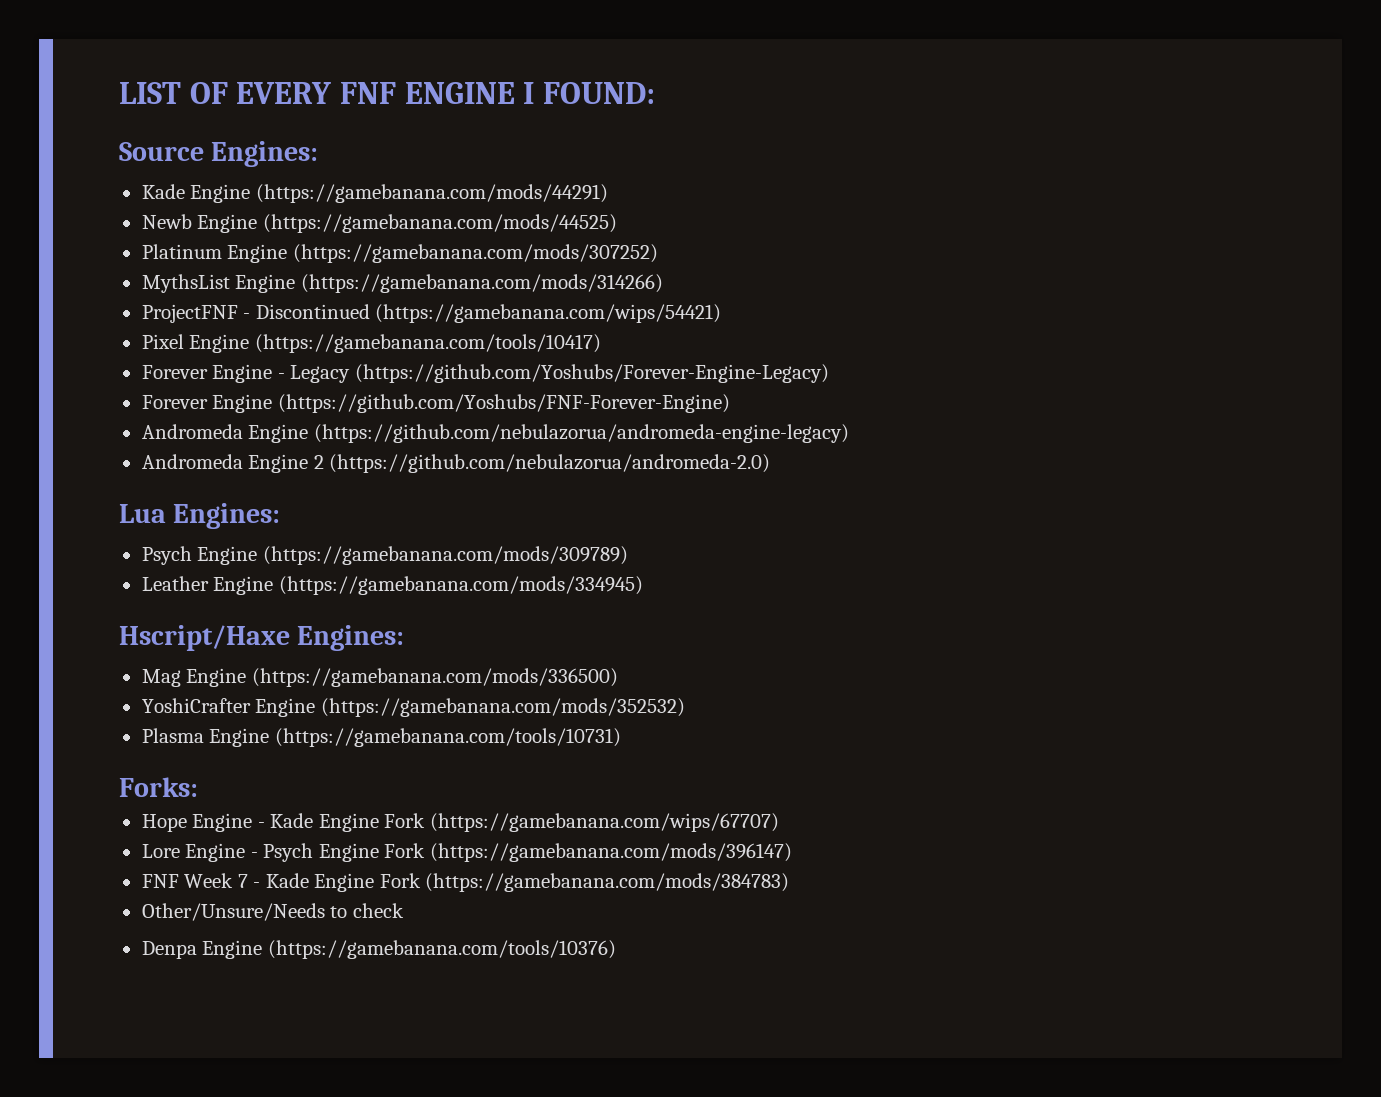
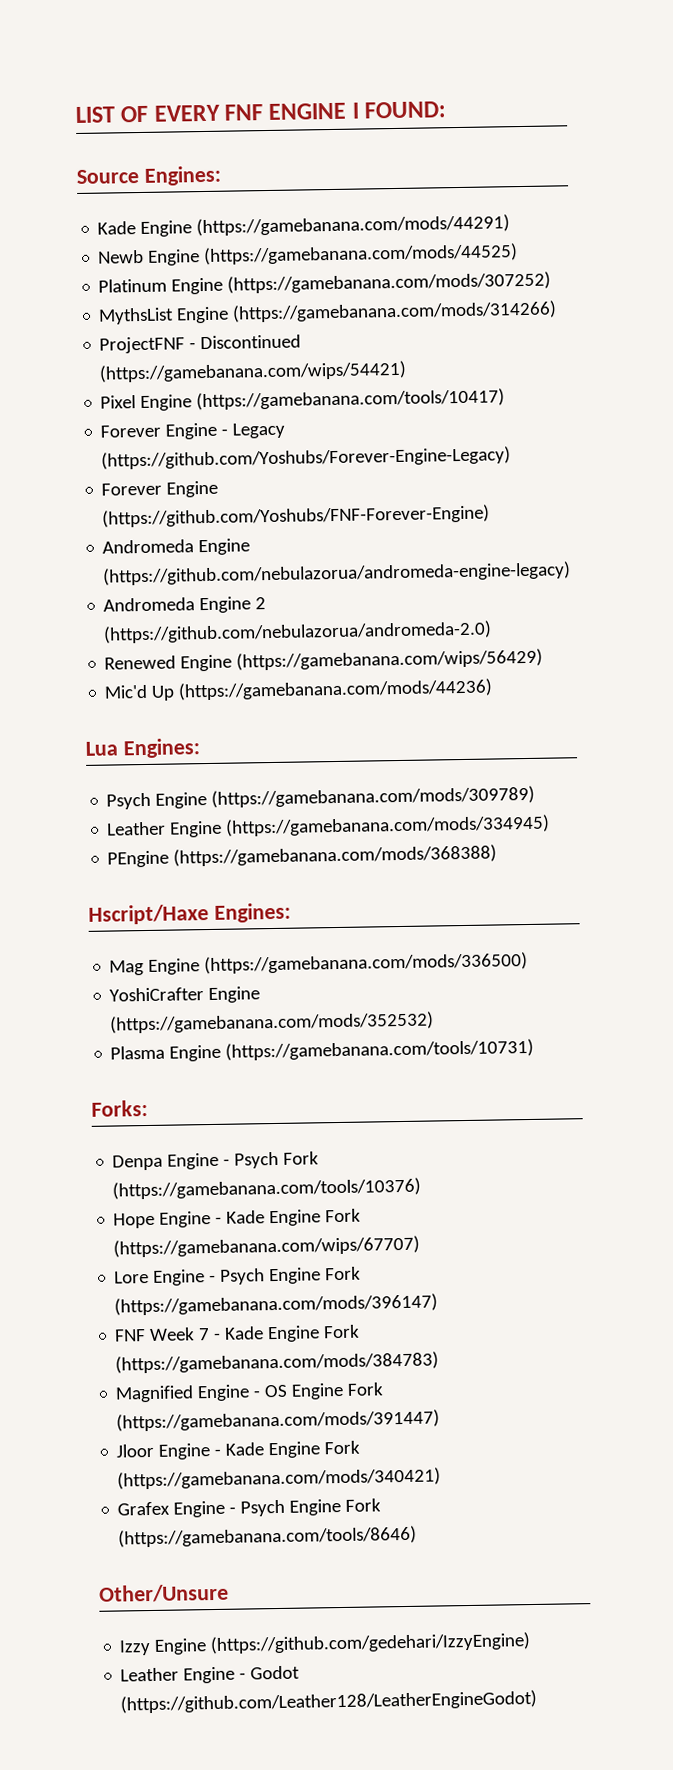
(771, 463) none -> [104,648,544,672] [104,678,494,701] // Renewed Engine (https://gamebanana.com/wips/56429) // Mic'd Up (https://gamebanana.com/mods/44236)
(643, 585) none -> [107,844,498,868] // PEngine (https://gamebanana.com/mods/368388)
(198, 787) none -> [112,1151,320,1171] [112,1177,422,1200] // Denpa Engine - Psych Fork (https://gamebanana.com/tools/10376)
[141,903,404,921] [141,940,616,959] Other/Unsure/Needs to check // Denpa Engine (https://gamebanana.com/tools/10376) -> [115,1382,385,1403] [116,1409,441,1432] [116,1440,361,1460] [117,1467,442,1490] [117,1498,382,1518] [118,1525,418,1548] [98,1583,229,1603] [119,1632,532,1656] [120,1665,301,1684] [120,1689,538,1714] Magnified Engine - OS Engine Fork (https://gamebanana.com/mods/391447) // Jloor Engine - Kade Engine Fork (https://gamebanana.com/mods/340421) // Grafex Engine - Psych Engine Fork (https://gamebanana.com/tools/8646) // Other/Unsure // Izzy Engine (https://github.com/gedehari/IzzyEngine) // Leather Engine - Godot (https://github.com/Leather128/LeatherEngineGodot)

